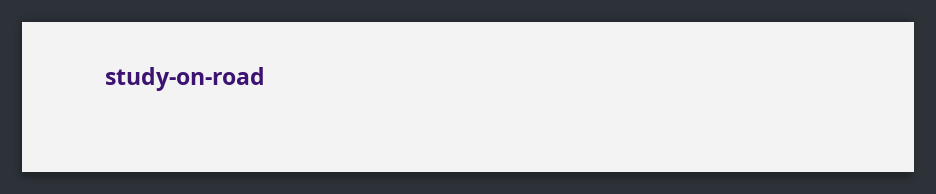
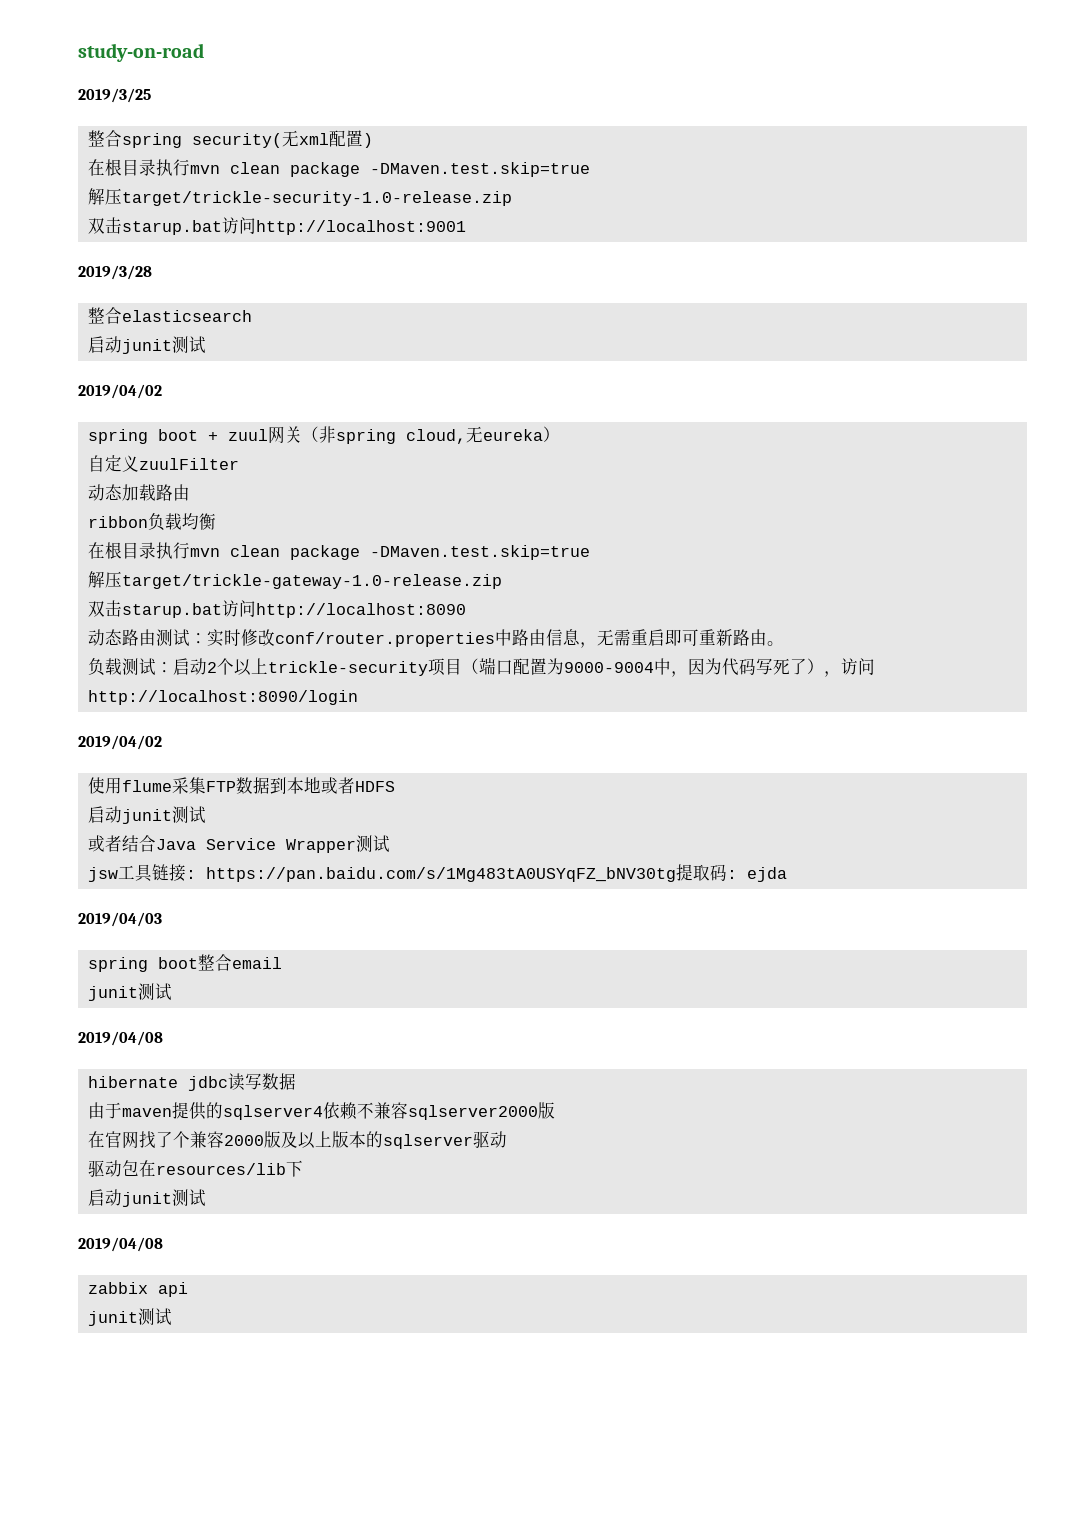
(265, 79) none -> [78,88,151,103] [87,130,373,148] [87,159,590,177] [87,188,512,206] [87,217,466,235] [78,265,152,280] [87,307,252,324] [87,336,206,354] [78,384,162,399] [87,426,560,444] [87,455,239,472] [87,484,190,501] [87,513,216,531] [87,542,590,560] [87,571,502,589] [87,600,466,618] [87,629,784,648] [87,657,875,677] [87,690,358,705] [78,735,162,750] [87,777,395,794] [87,806,206,824] [87,835,390,853] [87,864,787,882] [78,912,162,927] [87,954,282,972] [87,983,172,1001] [78,1031,163,1046] [87,1073,296,1091] [87,1102,555,1120] [87,1131,507,1149] [87,1160,303,1177] [87,1189,206,1207] [78,1237,163,1252] [87,1282,188,1297] [87,1308,172,1326] // 2019/3/25 // 整合spring security(无xml配置) // 在根目录执行mvn clean package -DMaven.test.skip=true // 解压target/trickle-security-1.0-release.zip // 双击starup.bat访问http://localhost:9001 // 2019/3/28 // 整合elasticsearch // 启动junit测试 // 2019/04/02 // spring boot + zuul网关（非spring cloud,无eureka） // 自定义zuulFilter // 动态加载路由 // ribbon负载均衡 // 在根目录执行mvn clean package -DMaven.test.skip=true // 解压target/trickle-gateway-1.0-release.zip // 双击starup.bat访问http://localhost:8090 // 动态路由测试：实时修改conf/router.properties中路由信息，无需重启即可重新路由。 // 负载测试：启动2个以上trickle-security项目（端口配置为9000-9004中，因为代码写死了），访问http://localhost:8090/login // 2019/04/02 // 使用flume采集FTP数据到本地或者HDFS // 启动junit测试 // 或者结合Java Service Wrapper测试 // jsw工具链接: https://pan.baidu.com/s/1Mg483tA0USYqFZ_bNV30tg提取码: ejda // 2019/04/03 // spring boot整合email // junit测试 // 2019/04/08 // hibernate jdbc读写数据 // 由于maven提供的sqlserver4依赖不兼容sqlserver2000版 // 在官网找了个兼容2000版及以上版本的sqlserver驱动 // 驱动包在resources/lib下 // 启动junit测试 // 2019/04/08 // zabbix api // junit测试

